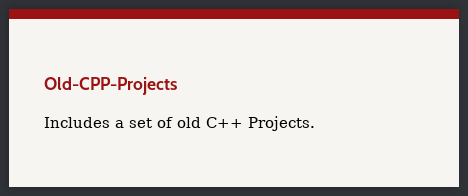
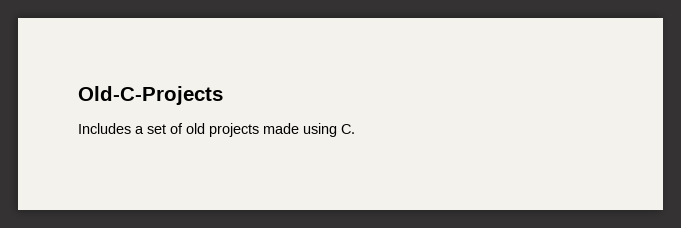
[44,77,177,95] Old-CPP-Projects -> [78,86,223,105] Old-C-Projects
[206,116,315,131] C++ Projects. -> [209,123,355,137] projects made using C.

